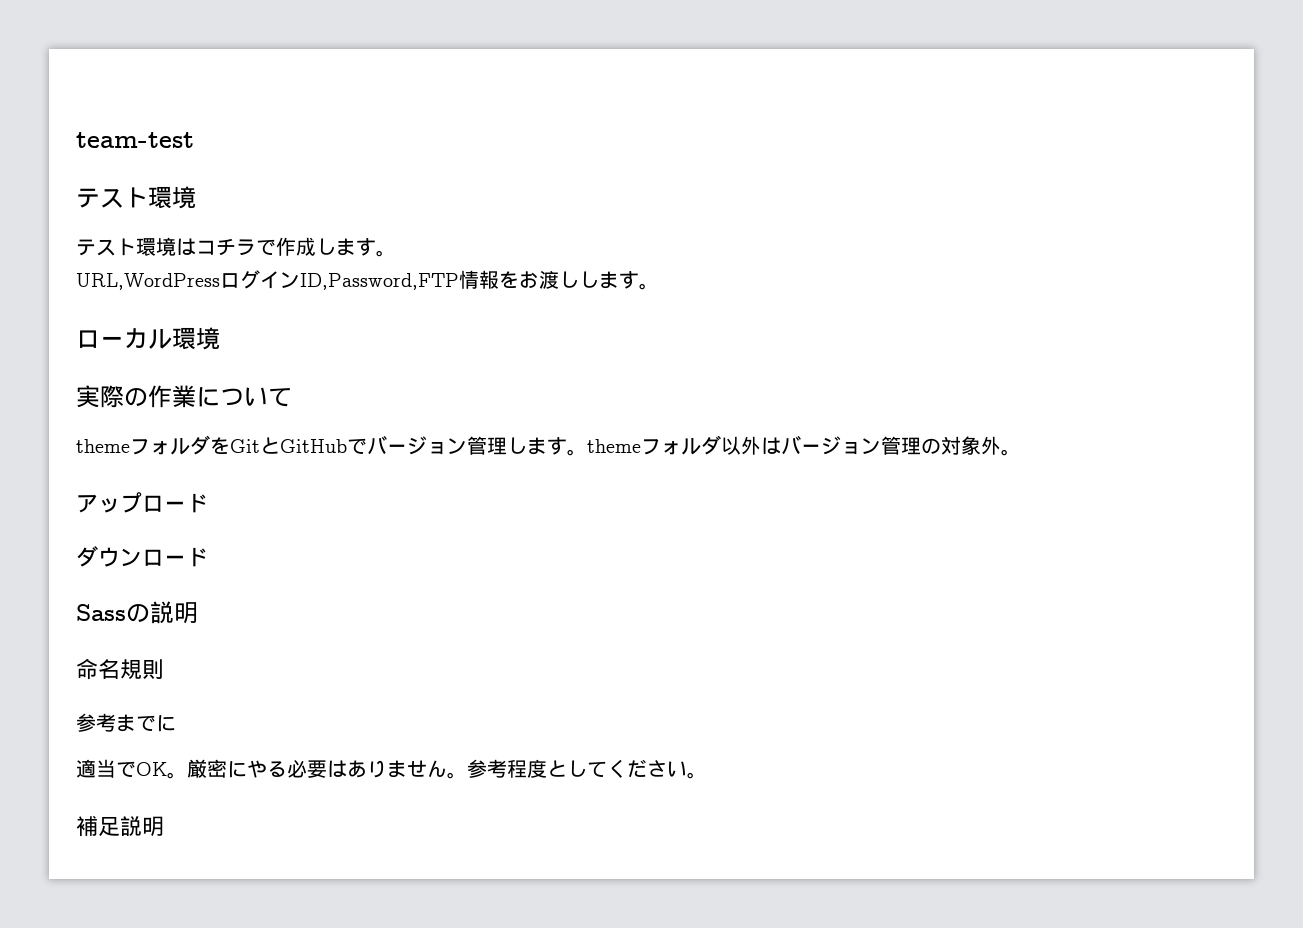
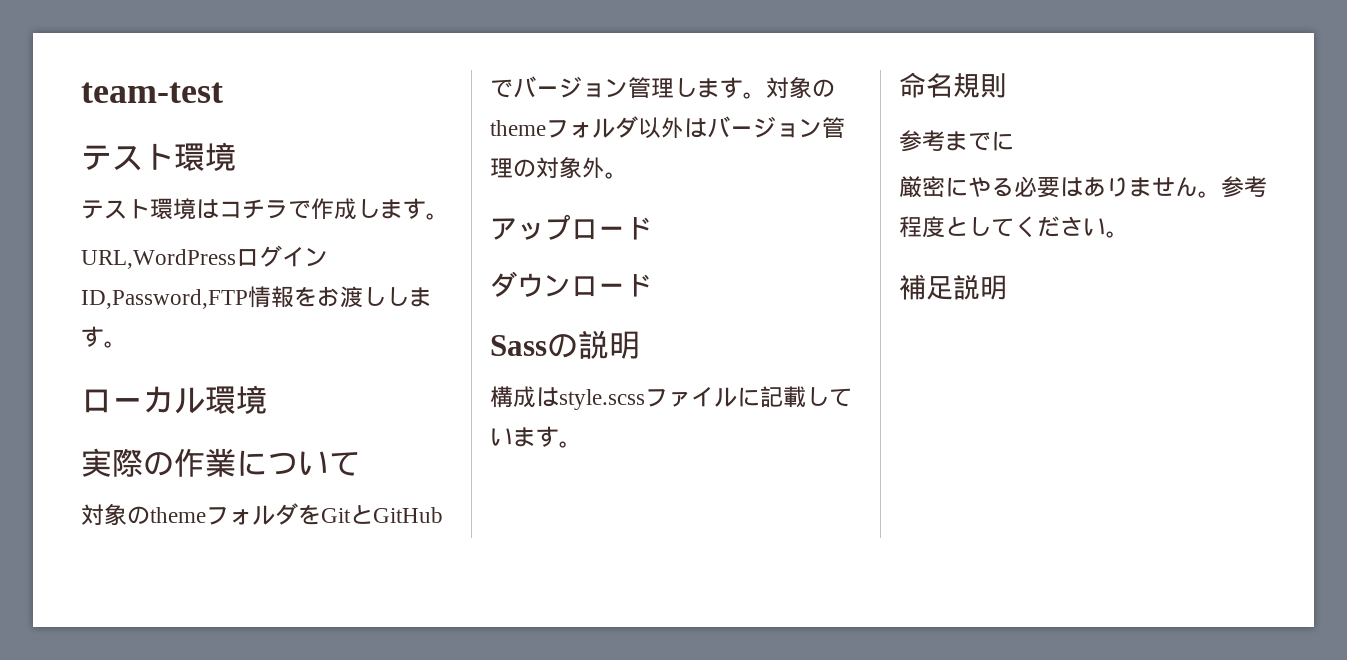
(292, 397) none -> [81,503,150,526] 対象の
(587, 452) none -> [766,76,835,99] 対象の
(198, 613) none -> [490,386,852,410] [490,426,582,448] // 構成はstyle.scssファイルに記載しています。
[76,759,187,779] 適当でOK。 -> (1014, 141) none

